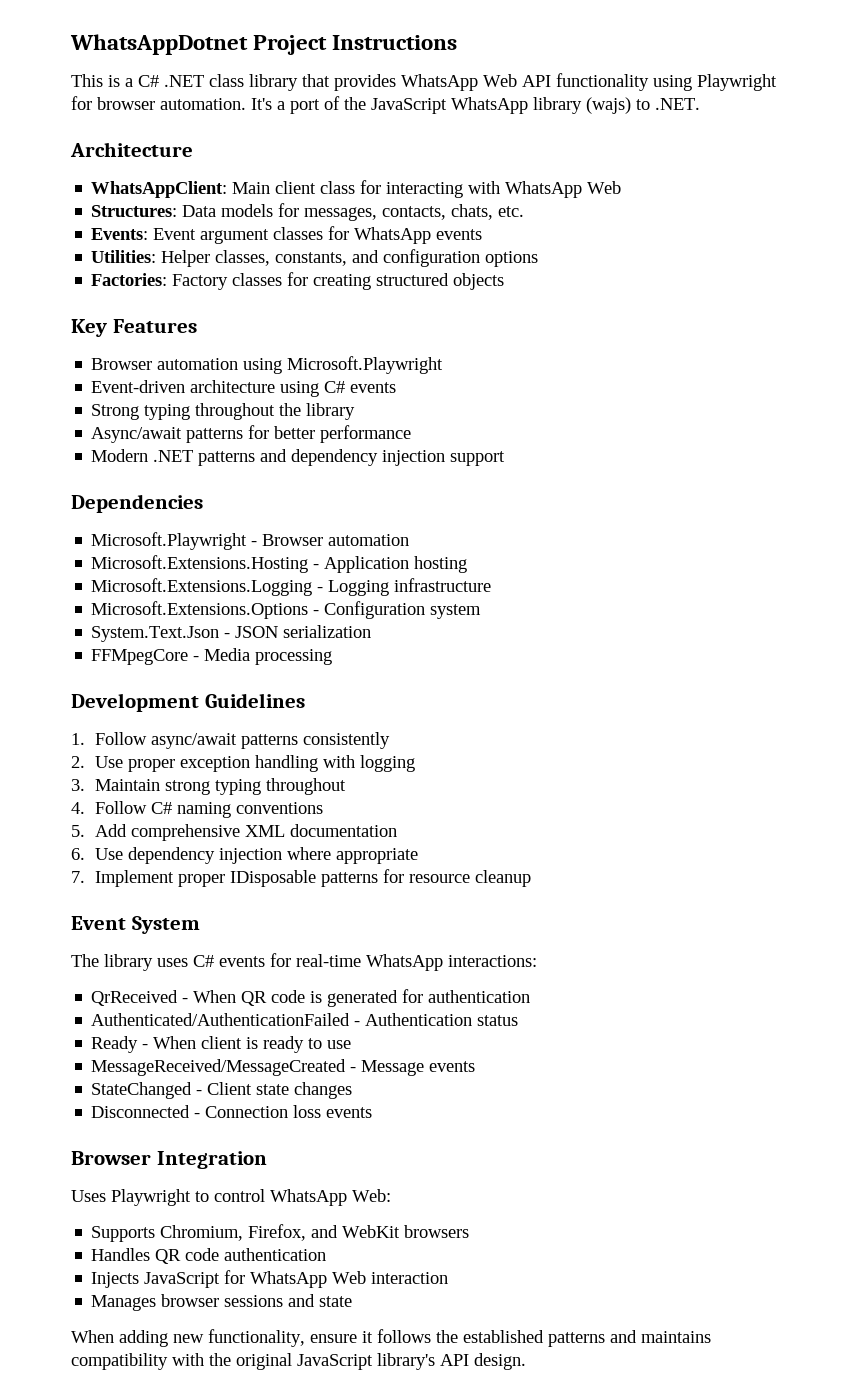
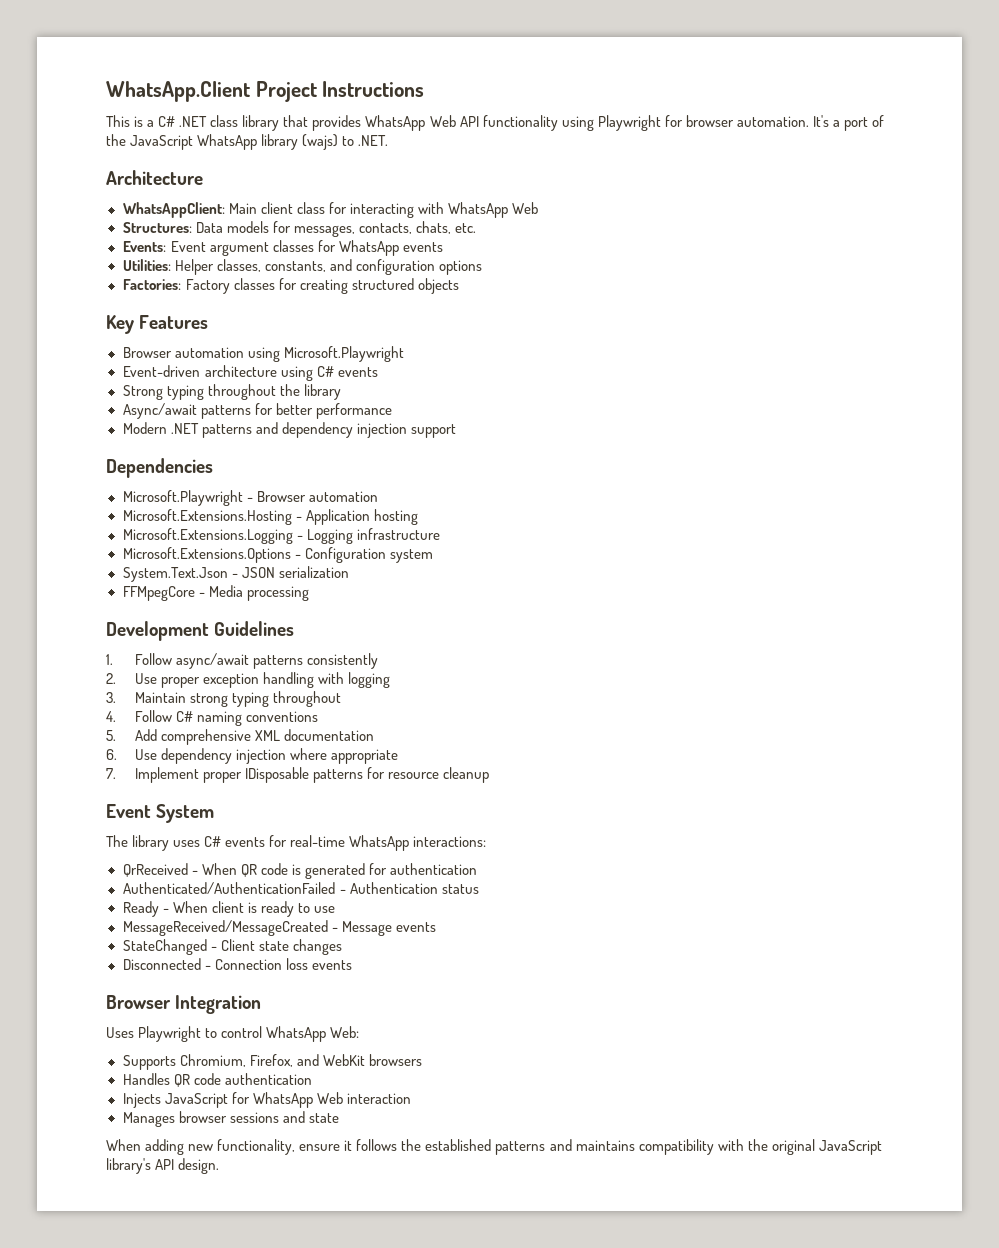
[70,34,248,55] WhatsAppDotnet -> [106,81,250,102] WhatsApp.Client

